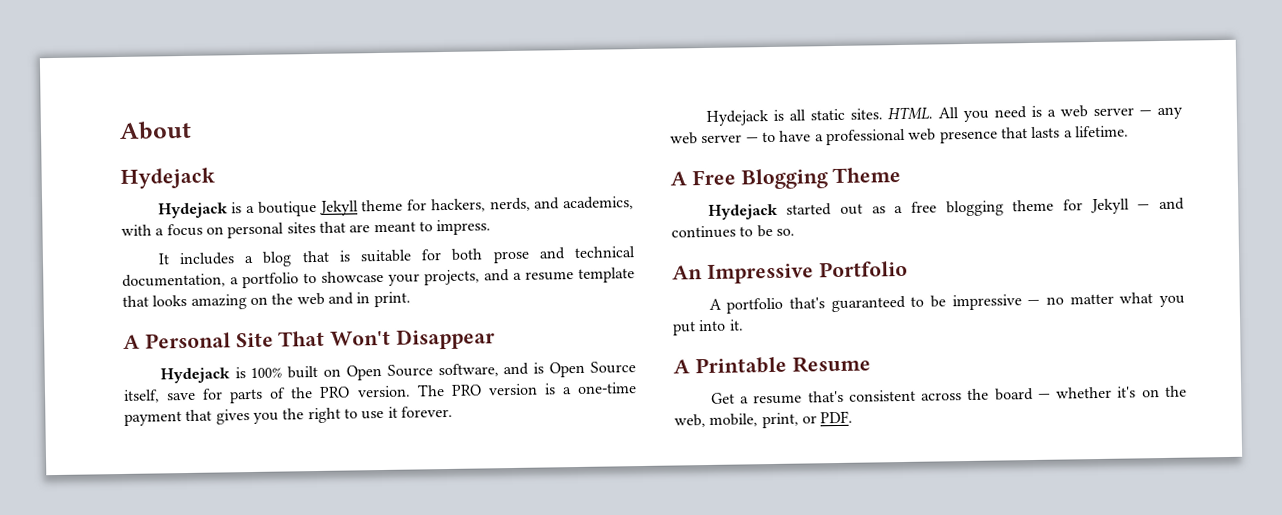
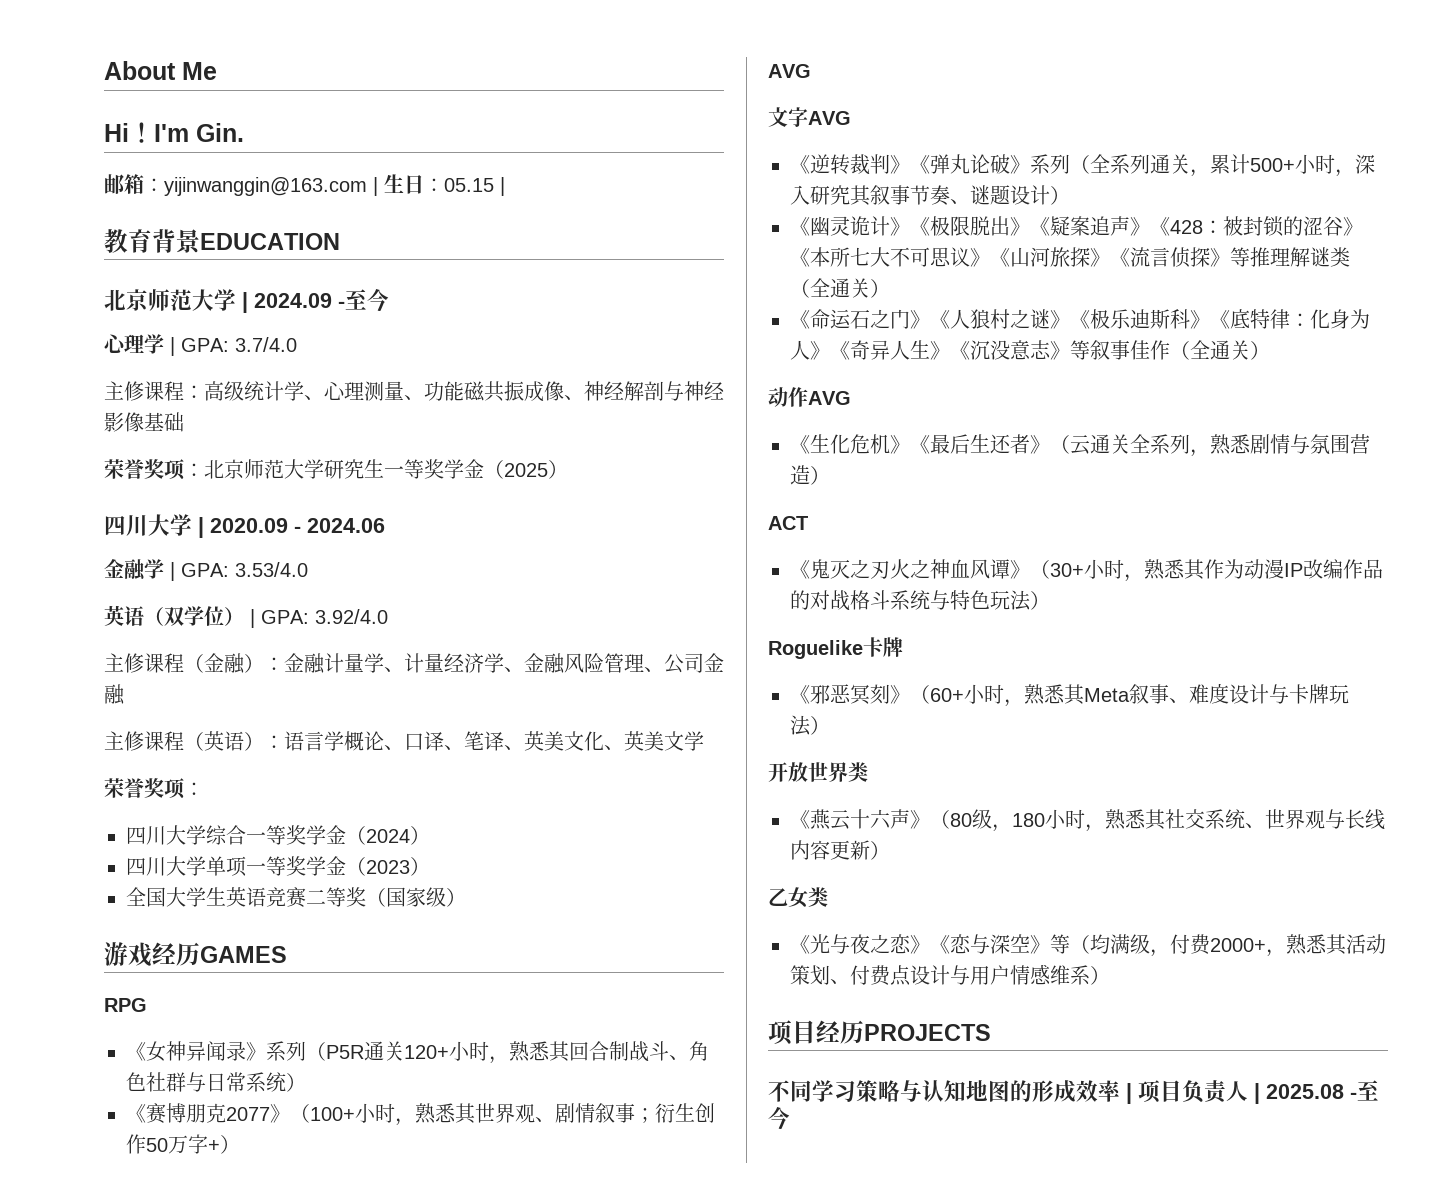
[120,167,215,189] [157,196,634,219] [121,219,492,239] [157,246,635,267] [122,267,635,289] [122,291,411,310] [123,328,496,350] [159,361,636,384] [123,382,637,404] [124,405,453,426] [705,105,1183,126] [670,125,1129,146] [670,166,902,190] [707,197,1185,220] [671,224,795,239] [672,260,908,284] [708,292,1185,314] [672,319,744,336] [673,355,871,375] [710,385,1187,405] [674,410,854,429] // Hydejack // Hydejack is a boutique Jekyll theme for hackers, nerds, and academics, with a focus on personal sites that are meant to impress. // It includes a blog that is suitable for both prose and technical documentation, a portfolio to showcase your projects, and a resume template that looks amazing on the web and in print. // A Personal Site That Won't Disappear // Hydejack is 100% built on Open Source software, and is Open Source itself, save for parts of the PRO version. The PRO version is a one-time payment that gives you the right to use it forever. // Hydejack is all static sites. HTML. All you need is a web server — any web server — to have a professional web presence that lasts a lifetime. // A Free Blogging Theme // Hydejack started out as a free blogging theme for Jekyll — and continues to be so. // An Impressive Portfolio // A portfolio that's guaranteed to be impressive — no matter what you put into it. // A Printable Resume // Get a resume that's consistent across the board — whether it's on the web, mobile, print, or PDF. -> [182,62,217,80] [104,122,244,143] [104,174,505,196] [104,229,340,254] [104,289,389,313] [104,334,297,356] [104,381,724,402] [104,412,184,432] [104,459,568,480] [104,514,385,538] [104,559,308,581] [104,605,388,628] [104,653,724,674] [104,684,125,705] [104,731,704,751] [104,778,204,799] [126,825,430,845] [126,856,430,877] [126,887,466,908] [104,942,287,967] [104,998,147,1012] [126,1041,709,1064] [126,1072,306,1092] [126,1103,715,1126] [126,1134,240,1154] [768,64,811,78] [768,107,851,127] [790,154,1375,177] [790,185,1070,206] [790,216,1363,237] [790,247,1350,268] [790,278,890,298] [790,309,1370,329] [790,340,1270,360] [768,387,851,407] [790,434,1370,457] [790,465,830,485] [768,516,808,530] [790,559,1383,582] [790,590,1050,611] [768,637,903,659] [790,683,1349,707] [790,715,830,736] [768,762,868,782] [790,809,1385,832] [790,840,890,860] [768,887,828,908] [790,934,1386,957] [790,964,1110,986] [768,1020,991,1045] [768,1080,1379,1104] [768,1107,790,1130] Me // Hi！I'm Gin. // 邮箱：yijinwanggin@163.com | 生日：05.15 | // 教育背景EDUCATION // 北京师范大学 | 2024.09 -至今 // 心理学 | GPA: 3.7/4.0 // 主修课程：高级统计学、心理测量、功能磁共振成像、神经解剖与神经影像基础 // 荣誉奖项：北京师范大学研究生一等奖学金（2025） // 四川大学 | 2020.09 - 2024.06 // 金融学 | GPA: 3.53/4.0 // 英语（双学位） | GPA: 3.92/4.0 // 主修课程（金融）：金融计量学、计量经济学、金融风险管理、公司金融 // 主修课程（英语）：语言学概论、口译、笔译、英美文化、英美文学 // 荣誉奖项： // 四川大学综合一等奖学金（2024） // 四川大学单项一等奖学金（2023） // 全国大学生英语竞赛二等奖（国家级） // 游戏经历GAMES // RPG // 《女神异闻录》系列（P5R通关120+小时，熟悉其回合制战斗、角色社群与日常系统） // 《赛博朋克2077》（100+小时，熟悉其世界观、剧情叙事；衍生创作50万字+） // AVG // 文字AVG // 《逆转裁判》《弹丸论破》系列（全系列通关，累计500+小时，深入研究其叙事节奏、谜题设计） // 《幽灵诡计》《极限脱出》《疑案追声》《428：被封锁的涩谷》《本所七大不可思议》《山河旅探》《流言侦探》等推理解谜类（全通关） // 《命运石之门》《人狼村之谜》《极乐迪斯科》《底特律：化身为人》《奇异人生》《沉没意志》等叙事佳作（全通关） // 动作AVG // 《生化危机》《最后生还者》（云通关全系列，熟悉剧情与氛围营造） // ACT // 《鬼灭之刃火之神血风谭》（30+小时，熟悉其作为动漫IP改编作品的对战格斗系统与特色玩法） // Roguelike卡牌 // 《邪恶冥刻》（60+小时，熟悉其Meta叙事、难度设计与卡牌玩法） // 开放世界类 // 《燕云十六声》（80级，180小时，熟悉其社交系统、世界观与长线内容更新） // 乙女类 // 《光与夜之恋》《恋与深空》等（均满级，付费2000+，熟悉其活动策划、付费点设计与用户情感维系） // 项目经历PROJECTS // 不同学习策略与认知地图的形成效率 | 项目负责人 | 2025.08 -至今

